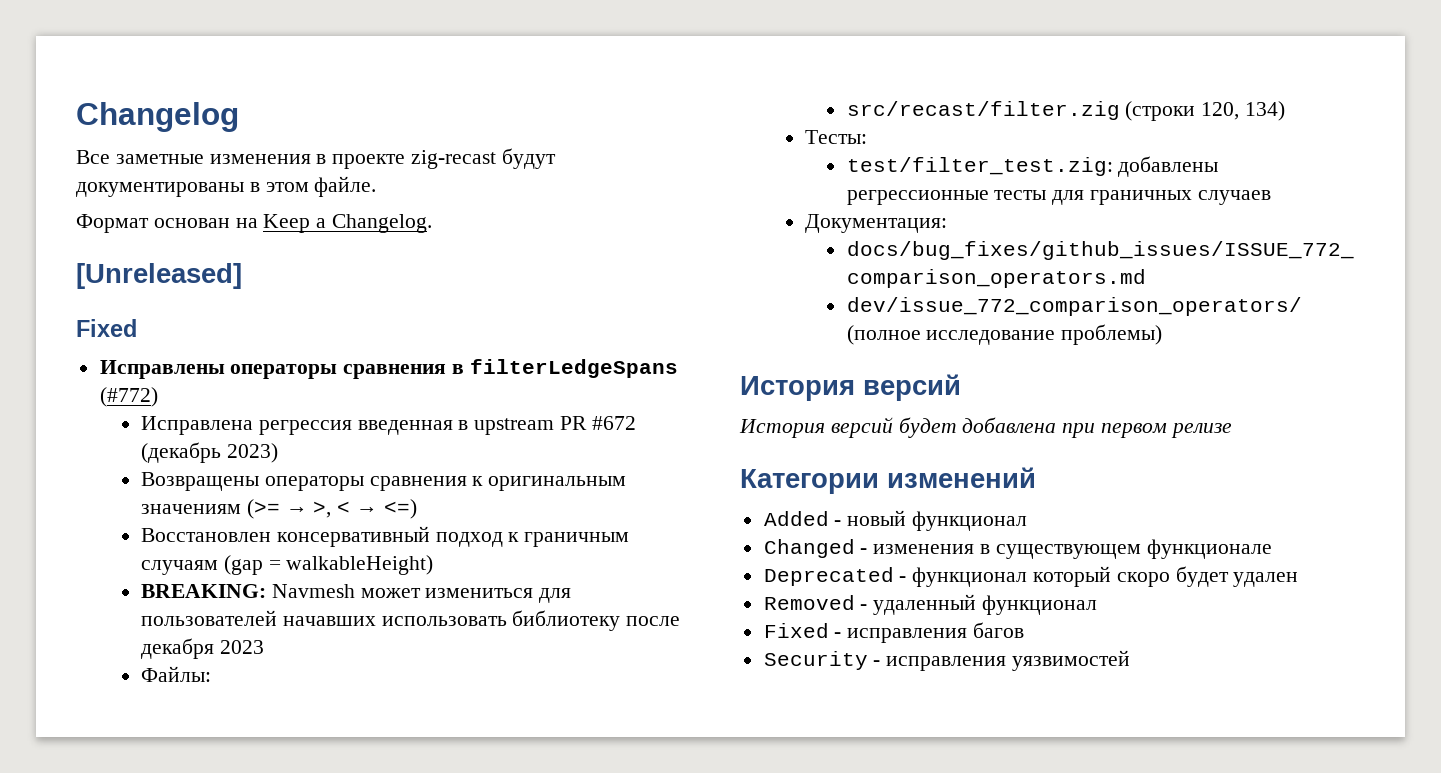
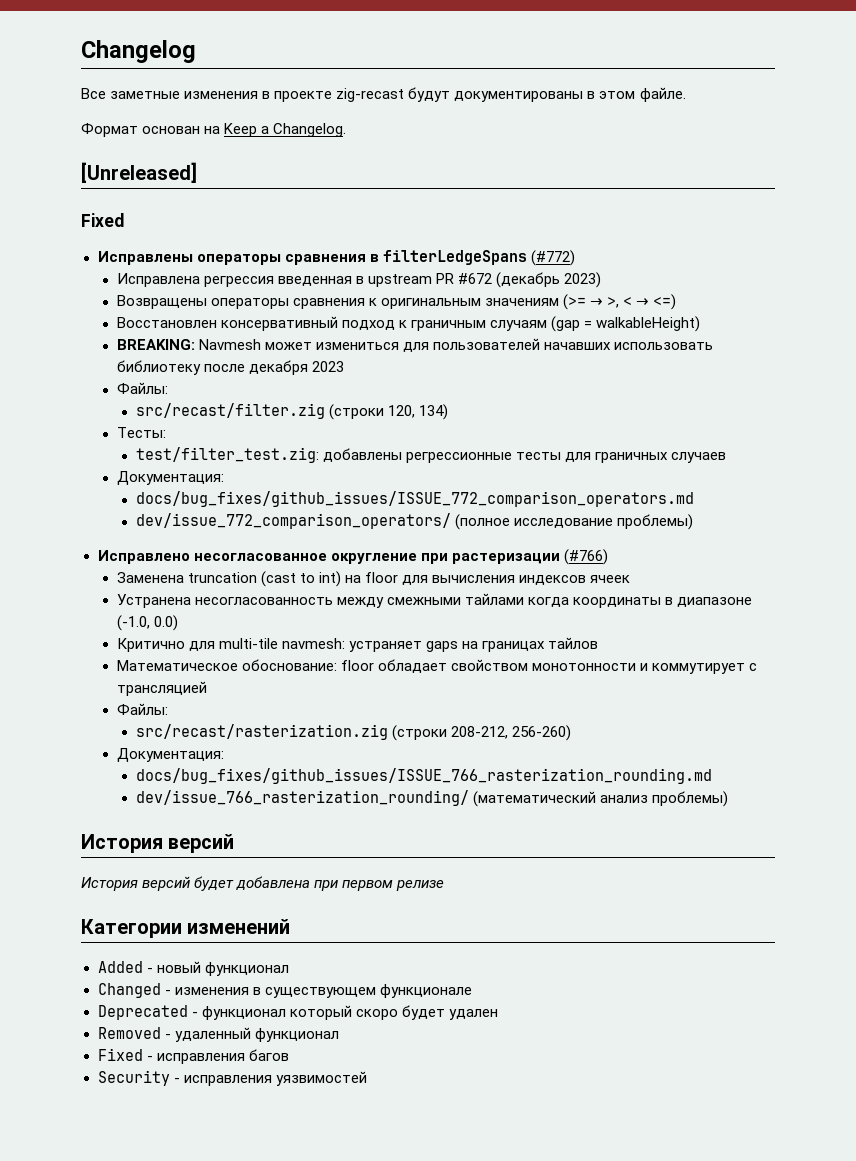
(1163, 334) none -> [97,549,608,565] [116,571,631,587] [116,593,753,608] [116,615,178,631] [116,637,599,652] [116,659,758,674] [116,681,207,696] [116,703,168,715] [135,724,572,741] [116,748,224,762] [135,768,712,784] [135,790,729,807] // Исправлено несогласованное округление при растеризации (#766) // Заменена truncation (cast to int) на floor для вычисления индексов ячеек // Устранена несогласованность между смежными тайлами когда координаты в диапазоне (-1.0, 0.0) // Критично для multi-tile navmesh: устраняет gaps на границах тайлов // Математическое обоснование: floor обладает свойством монотонности и коммутирует с трансляцией // Файлы: // src/recast/rasterization.zig (строки 208-212, 256-260) // Документация: // docs/bug_fixes/github_issues/ISSUE_766_rasterization_rounding.md // dev/issue_766_rasterization_rounding/ (математический анализ проблемы)

